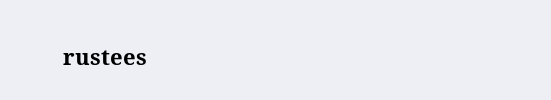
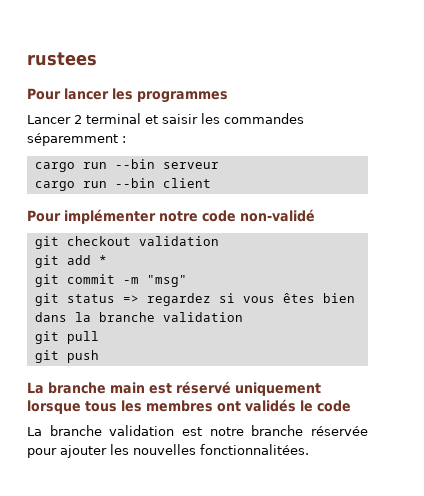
(147, 57) none -> [27,88,228,103] [27,113,304,124] [27,133,126,146] [34,159,219,172] [34,178,211,191] [27,209,315,224] [34,236,219,249] [34,255,107,268] [34,274,187,287] [34,293,355,306] [34,312,243,322] [34,331,99,344] [34,350,99,363] [27,381,321,396] [27,399,351,414] [27,425,368,436] [27,444,309,458] // Pour lancer les programmes // Lancer 2 terminal et saisir les commandes séparemment : // cargo run --bin serveur // cargo run --bin client // Pour implémenter notre code non-validé // git checkout validation // git add * // git commit -m "msg" // git status => regardez si vous êtes bien dans la branche validation // git pull // git push // La branche main est réservé uniquement lorsque tous les membres ont validés le code // La branche validation est notre branche réservée pour ajouter les nouvelles fonctionnalitées.

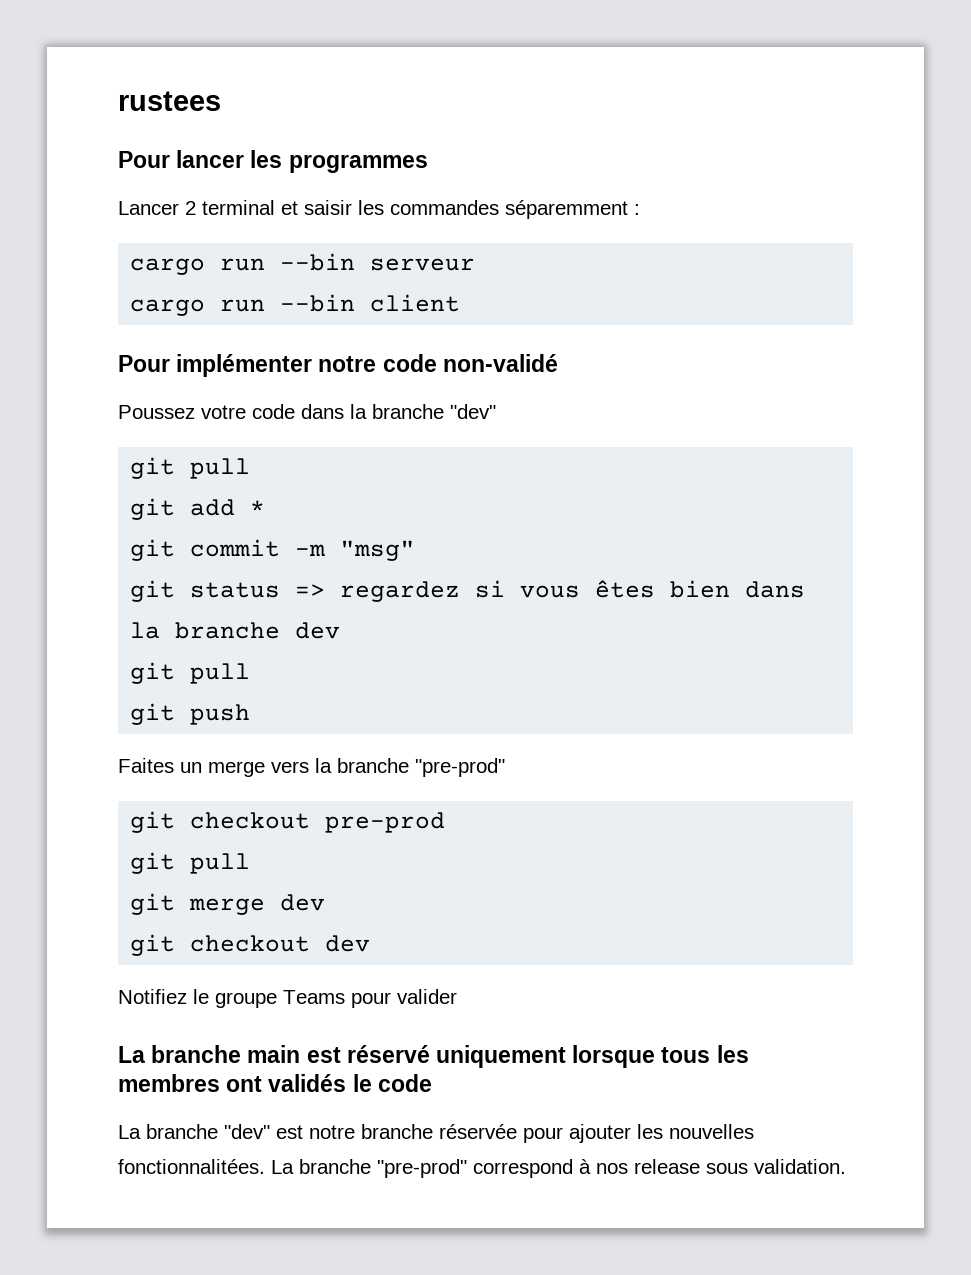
[34,236,219,249] // git checkout validation -> [118,404,496,419] [130,457,251,479] // Poussez votre code dans la branche "dev" // git pull
[162,312,243,322] validation -> [295,622,341,639] dev
(99, 356) none -> [118,758,505,777] [130,811,446,833] [130,852,251,874] [130,893,326,915] [130,934,371,956] [118,989,457,1008] // Faites un merge vers la branche "pre-prod" // git checkout pre-prod // git pull // git merge dev // git checkout dev // Notifiez le groupe Teams pour valider
[109,425,175,436] validation -> [224,1124,270,1139] "dev"
(309, 449) none -> [271,1159,846,1178] La branche "pre-prod" correspond à nos release sous validation.

